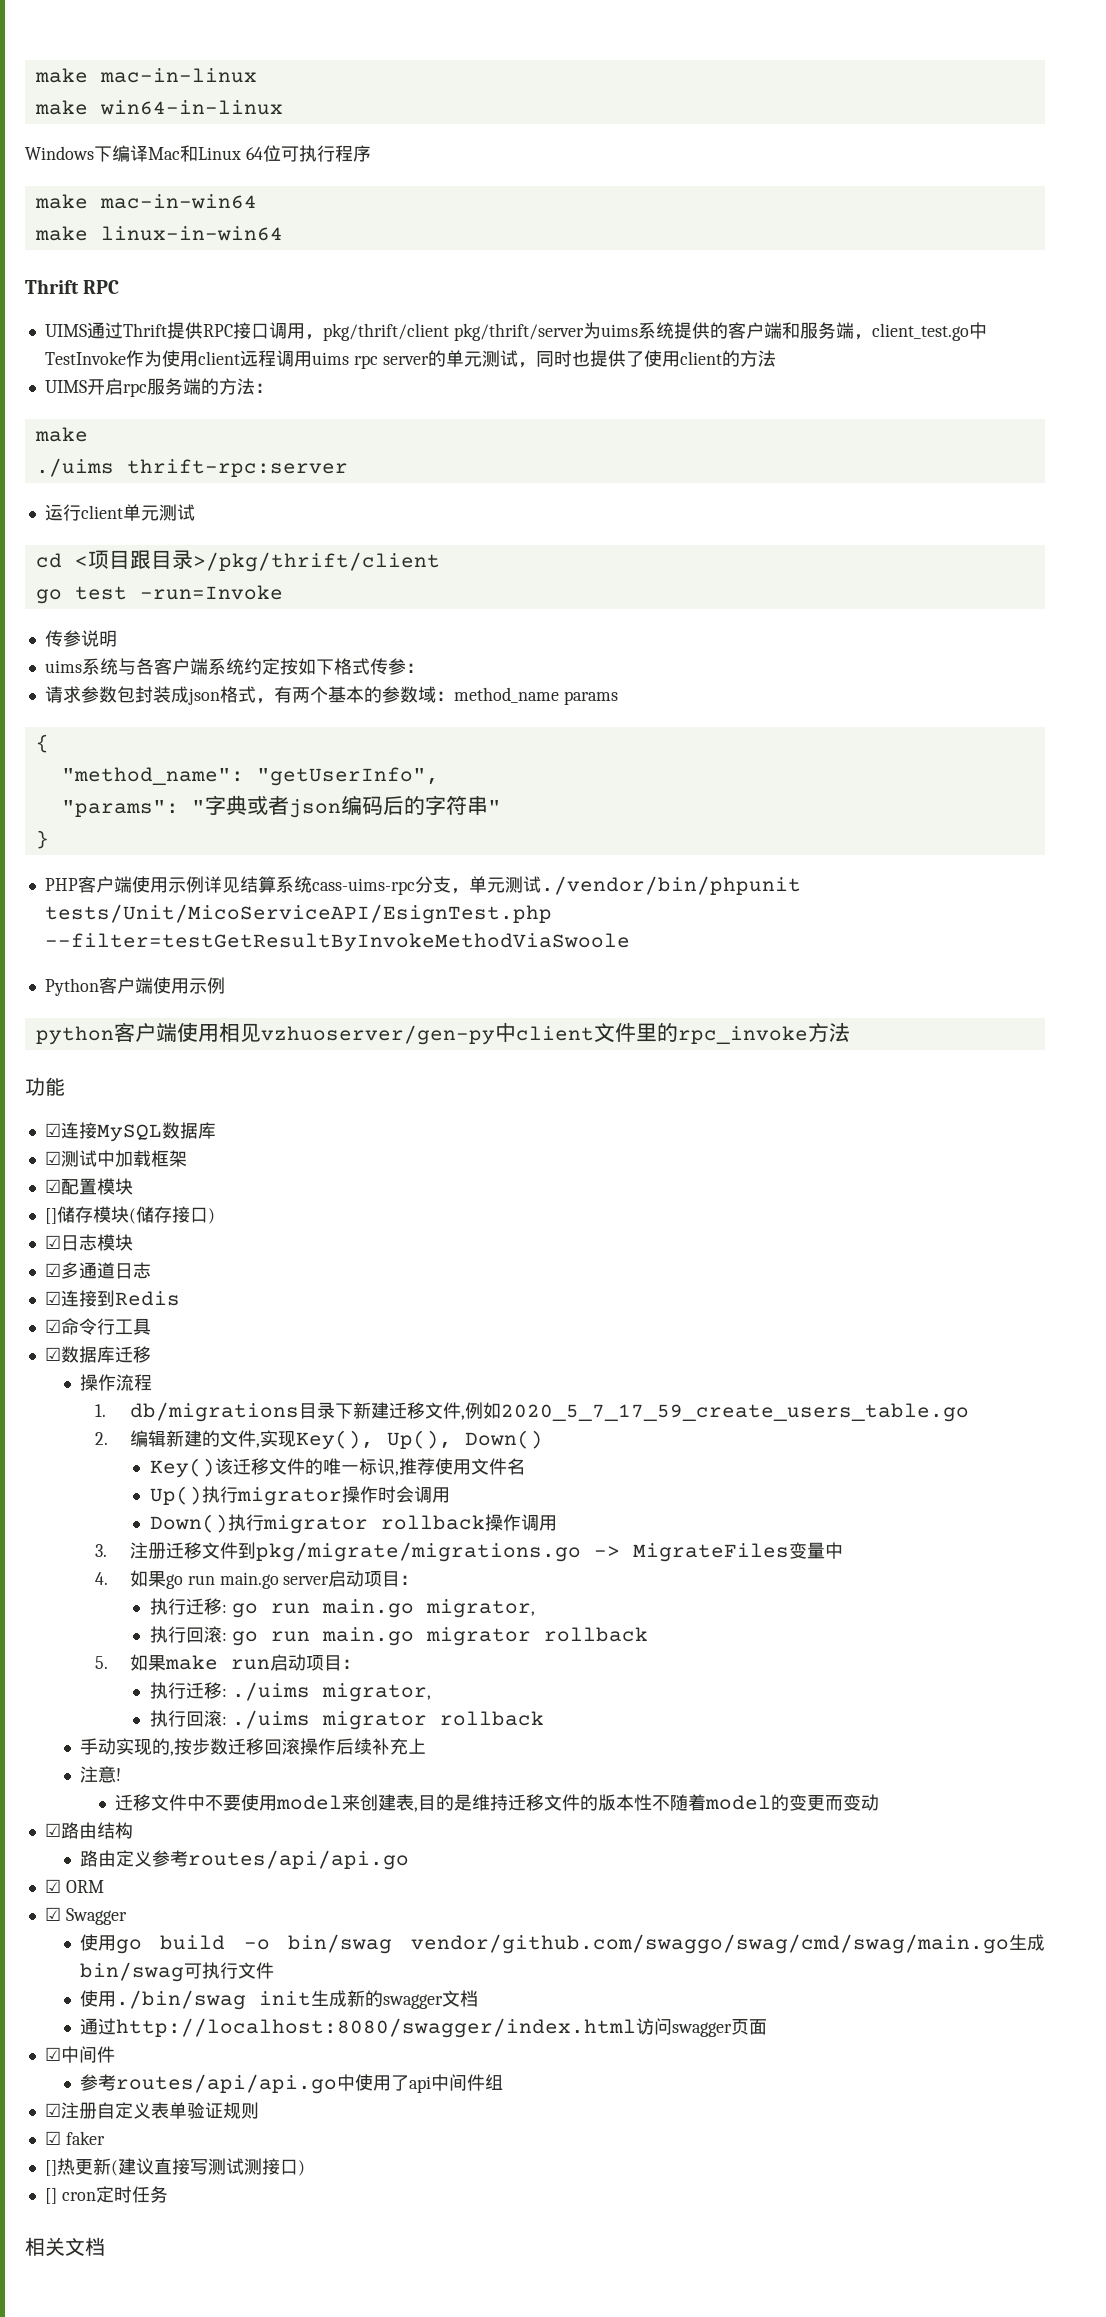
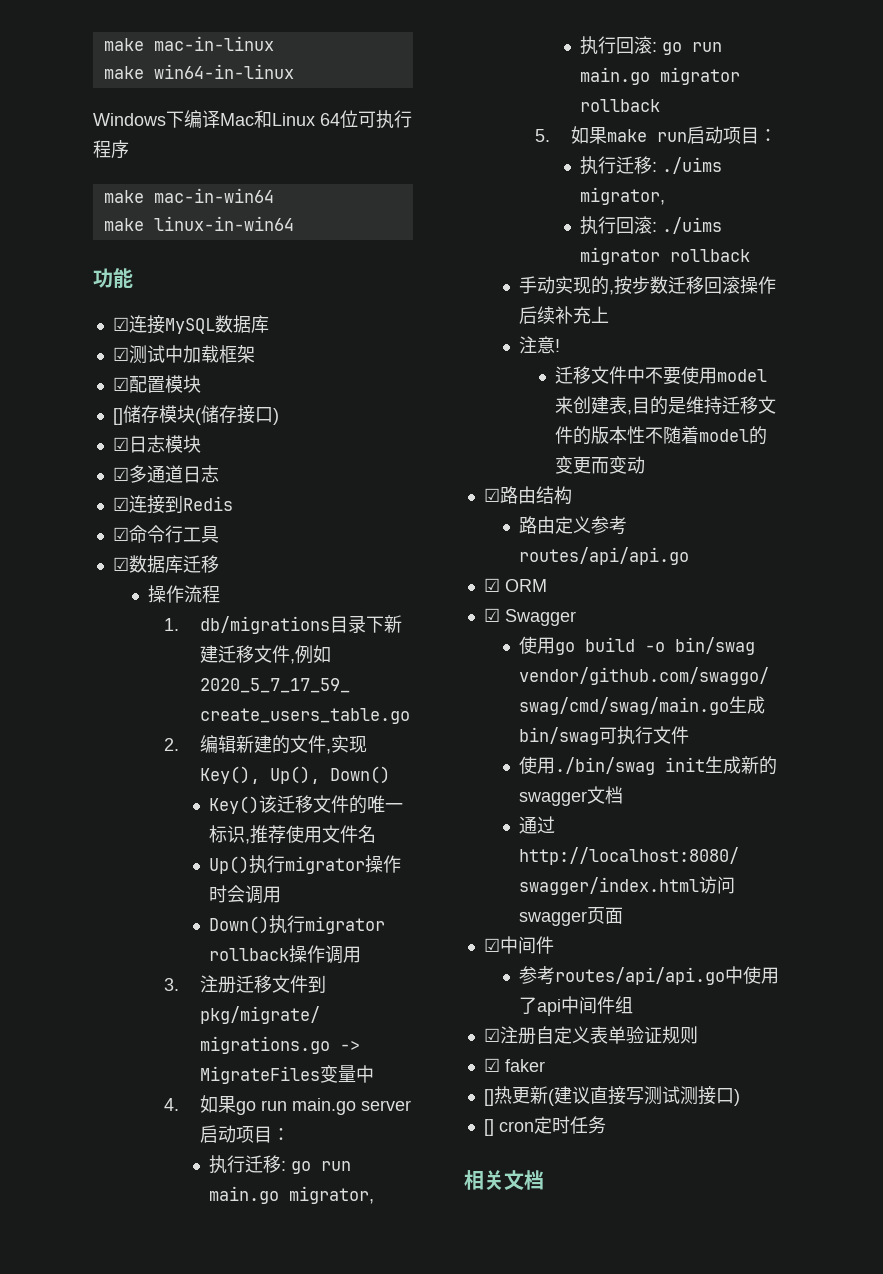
[25,279,120,294] [44,322,987,341] [44,350,776,369] [44,378,273,397] [34,427,88,442] [35,458,348,477] [44,504,195,521] [35,550,440,572] [35,585,283,604] [44,630,117,647] [44,658,424,675] [44,686,618,705] [35,734,49,753] [61,767,439,786] [61,795,501,818] [35,830,49,849] [44,876,801,895] [44,904,552,924] [44,933,630,952] [44,977,225,996] [35,1022,850,1045] // Thrift RPC // UIMS通过Thrift提供RPC接口调用，pkg/thrift/client pkg/thrift/server为uims系统提供的客户端和服务端，client_test.go中TestInvoke作为使用client远程调用uims rpc server的单元测试，同时也提供了使用client的方法 // UIMS开启rpc服务端的方法： // make // ./uims thrift-rpc:server // 运行client单元测试 // cd <项目跟目录>/pkg/thrift/client // go test -run=Invoke // 传参说明 // uims系统与各客户端系统约定按如下格式传参： // 请求参数包封装成json格式，有两个基本的参数域：method_name params // { // "method_name": "getUserInfo", // "params": "字典或者json编码后的字符串" // } // PHP客户端使用示例详见结算系统cass-uims-rpc分支，单元测试./vendor/bin/phpunit tests/Unit/MicoServiceAPI/EsignTest.php --filter=testGetResultByInvokeMethodViaSwoole // Python客户端使用示例 // python客户端使用相见vzhuoserver/gen-py中client文件里的rpc_invoke方法 -> (294, 223) none

